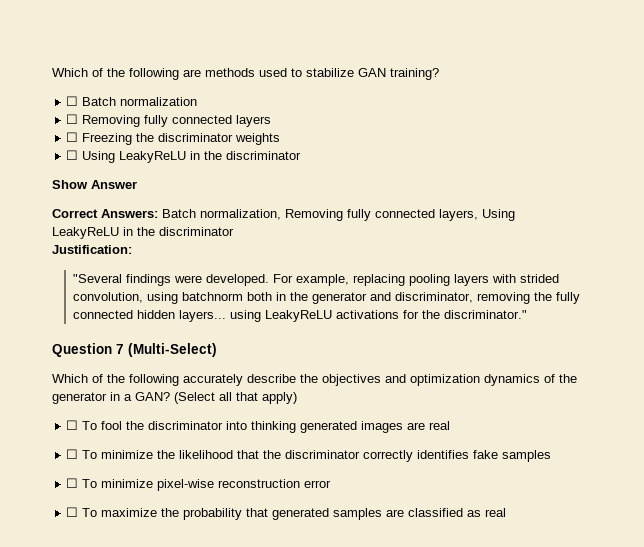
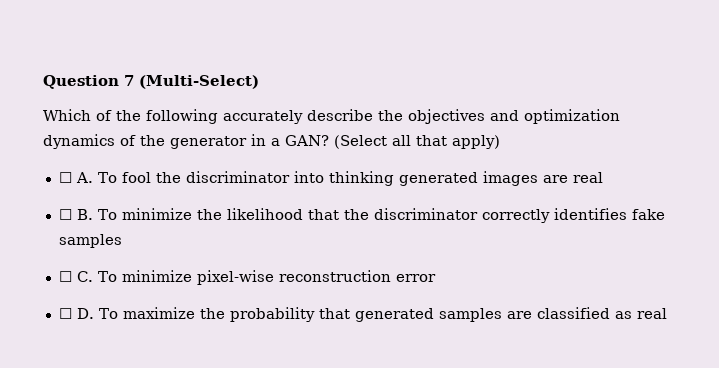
[52,68,439,80] [66,96,198,106] [66,114,272,127] [66,132,281,145] [66,150,302,163] [52,180,137,189] [52,209,515,221] [52,227,234,239] [52,245,132,254] [72,274,559,286] [72,292,580,304] [72,310,527,322] Which of the following are methods used to stabilize GAN training? // ☐ Batch normalization // ☐ Removing fully connected layers // ☐ Freezing the discriminator weights // ☐ Using LeakyReLU in the discriminator // Show Answer // Correct Answers: Batch normalization, Removing fully connected layers, Using LeakyReLU in the discriminator // Justification: // "Several findings were developed. For example, replacing pooling layers with strided convolution, using batchnorm both in the generator and discriminator, removing the fully connected hidden layers... using LeakyReLU activations for the discriminator." // -> (43, 82) none
(79, 425) none -> [75,172,93,183] A.
(79, 454) none -> [76,209,93,220] B.
(79, 483) none -> [76,271,93,282] C.
(79, 512) none -> [76,308,94,319] D.

